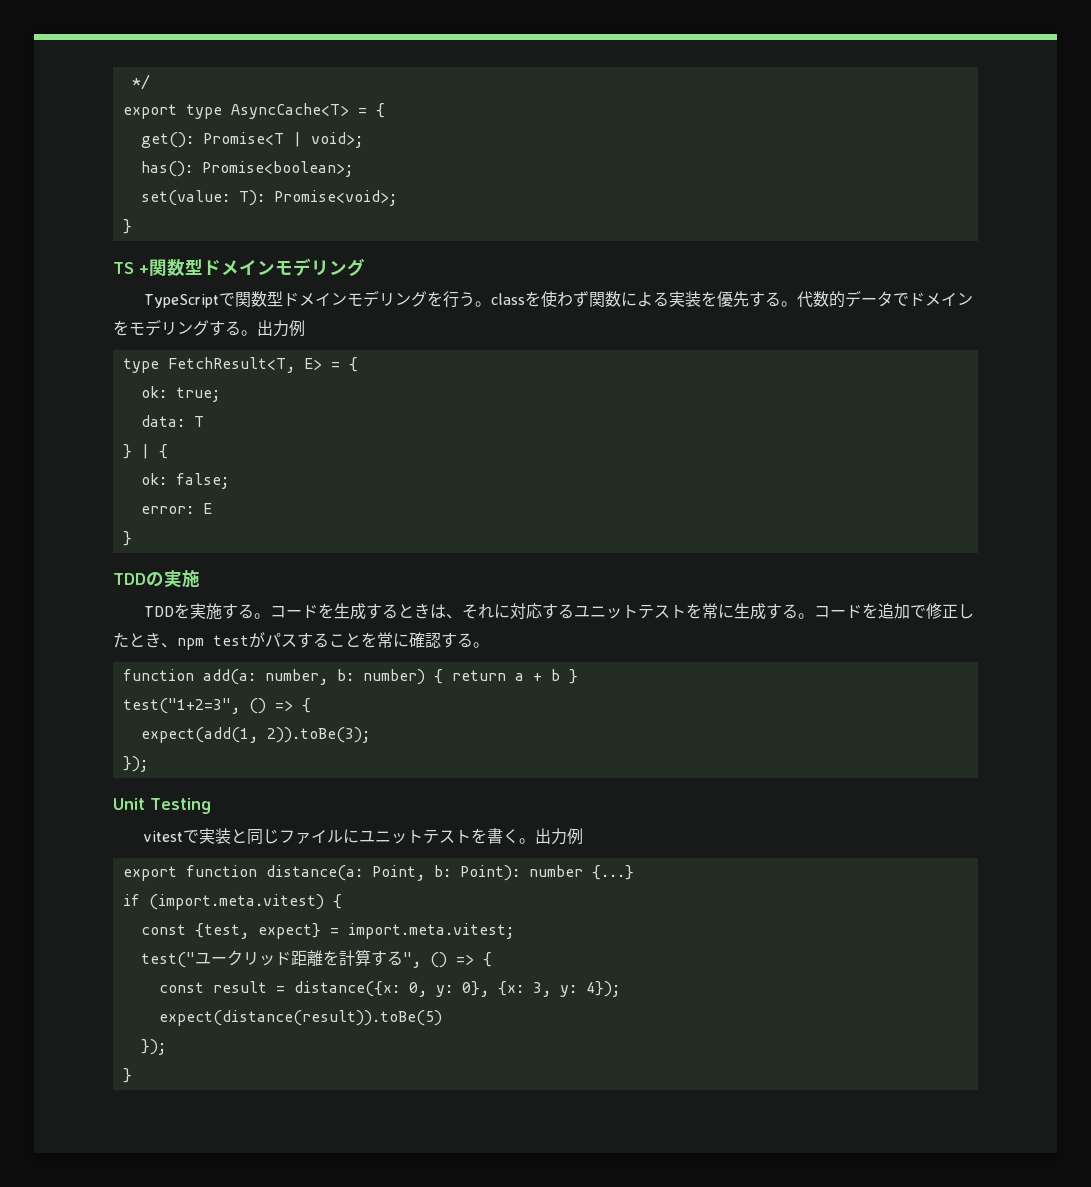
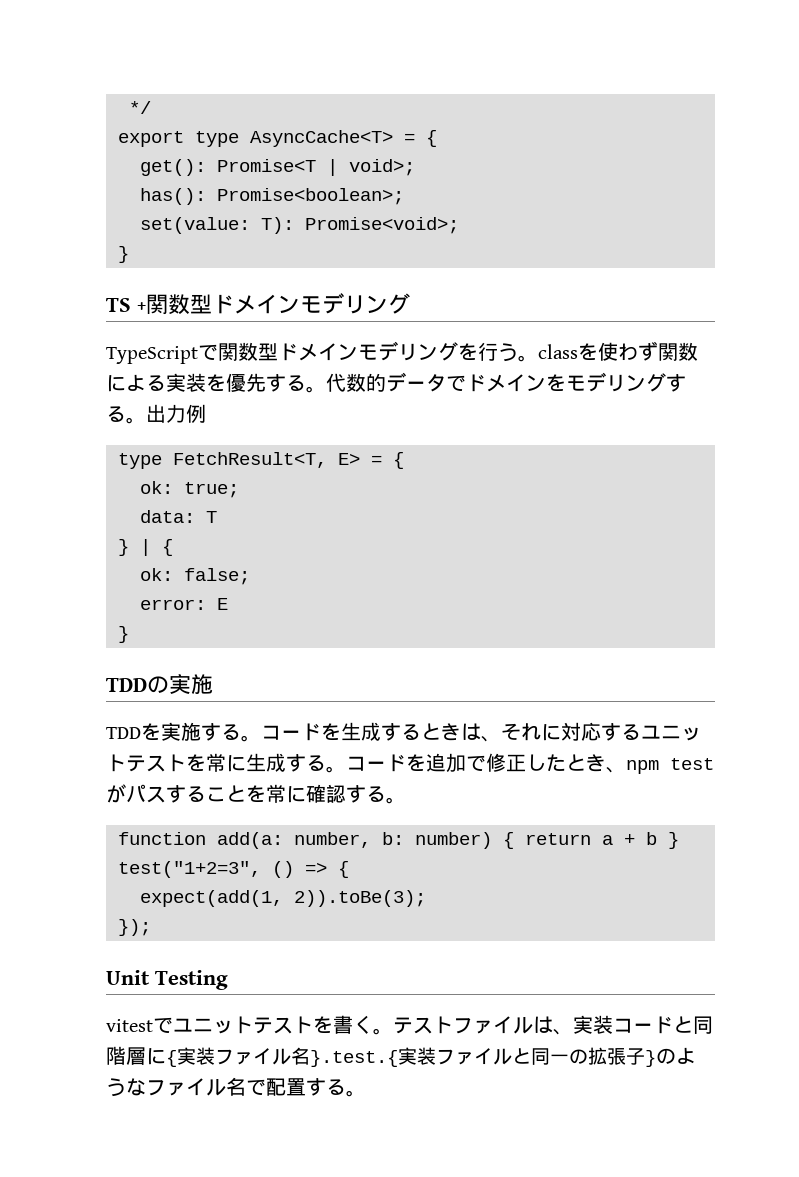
[198,828,359,845] 実装と同じファイルに -> (173, 1025) none
[534,828,583,845] [122,865,634,881] [122,894,342,910] [140,923,514,939] [140,949,492,968] [158,981,620,997] [158,1010,442,1026] [140,1039,166,1055] [122,1068,132,1083] 出力例 // export function distance(a: Point, b: Point): number {...} // if (import.meta.vitest) { // const {test, expect} = import.meta.vitest; // test("ユークリッド距離を計算する", () => { // const result = distance({x: 0, y: 0}, {x: 3, y: 4}); // expect(distance(result)).toBe(5) // }); // } -> [393,1015,713,1035] [106,1046,696,1067] [106,1077,366,1097] テストファイルは、実装コードと同階層に{実装ファイル名}.test.{実装ファイルと同一の拡張子}のようなファイル名で配置する。

